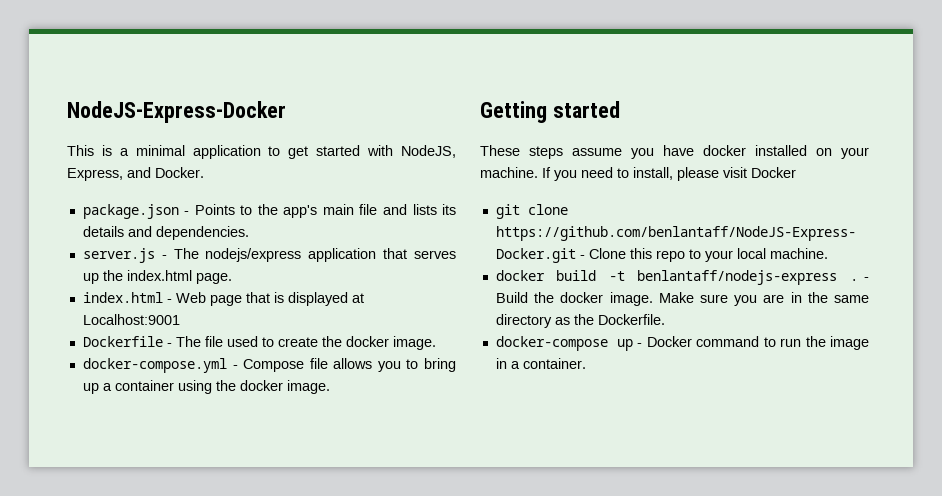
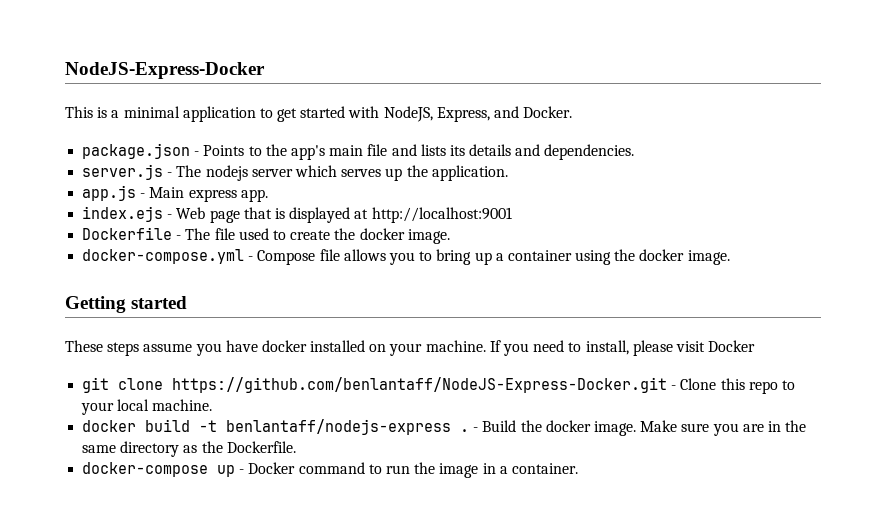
[205,248,456,262] [82,270,232,284] [82,292,163,303] nodejs/express application that serves up the index.html page. // index.html -> [205,165,508,181] [82,185,268,202] [82,206,164,222] nodejs server which serves up the application. // app.js - Main express app. // index.ejs
[82,314,180,325] Localhost:9001 -> [371,207,512,223] http://localhost:9001

